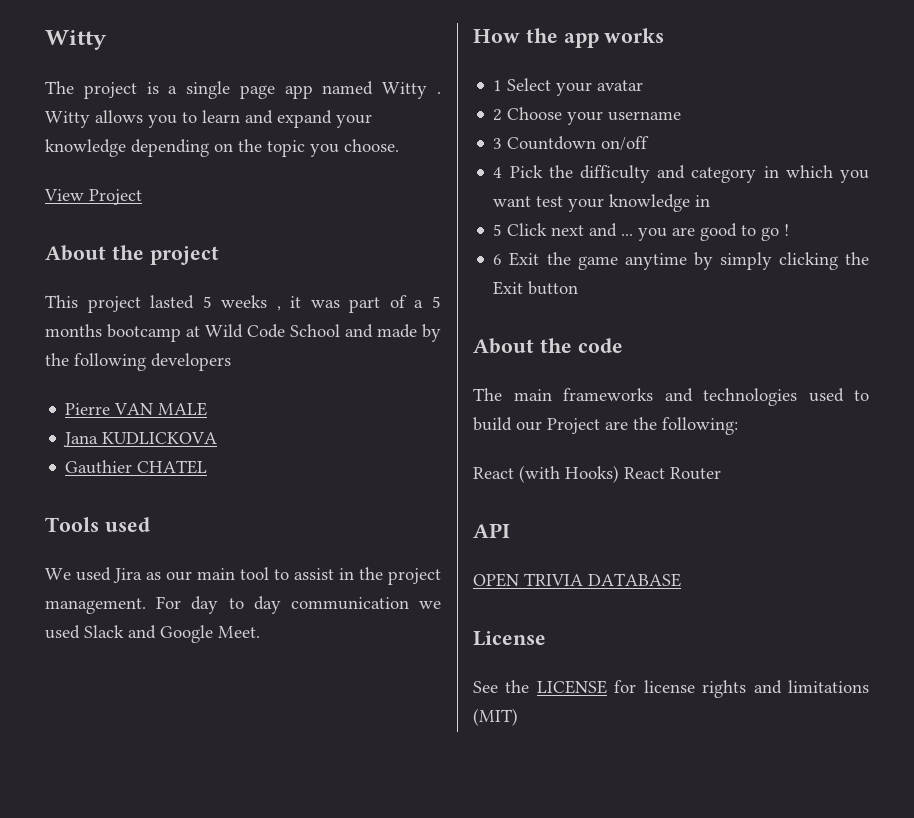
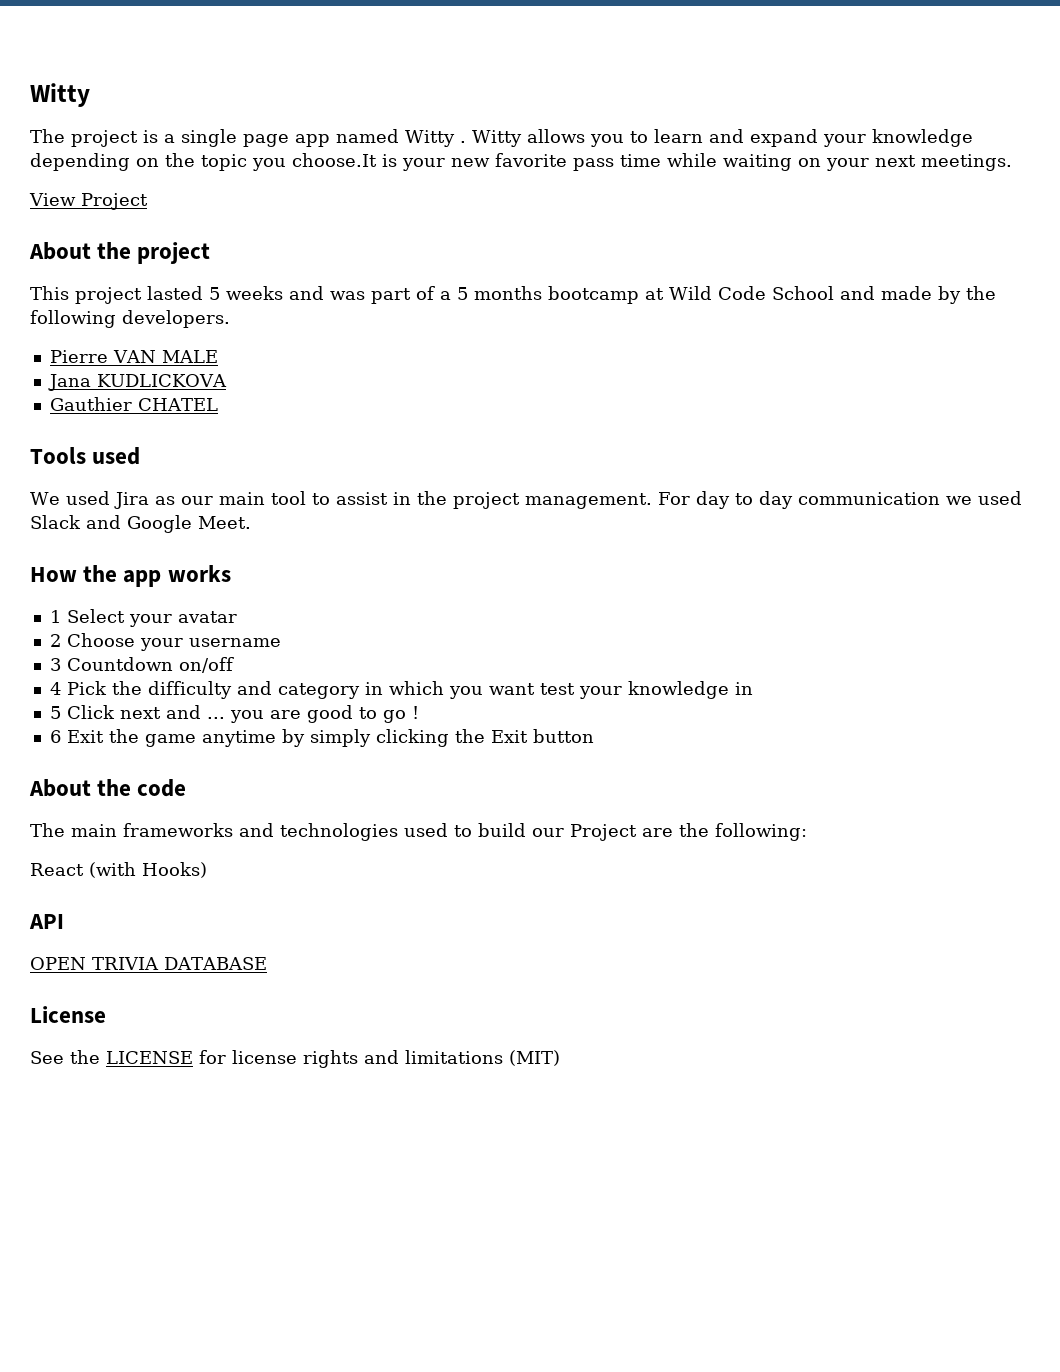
[344,139,399,152] choose. -> [292,153,1012,171] choose.It is your new favorite pass time while waiting on your next meetings.
[276,296,302,311] , it -> [289,286,324,300] and
[151,353,231,371] developers -> [122,310,230,328] developers.
[624,467,721,480] React Router -> (207, 870) none

